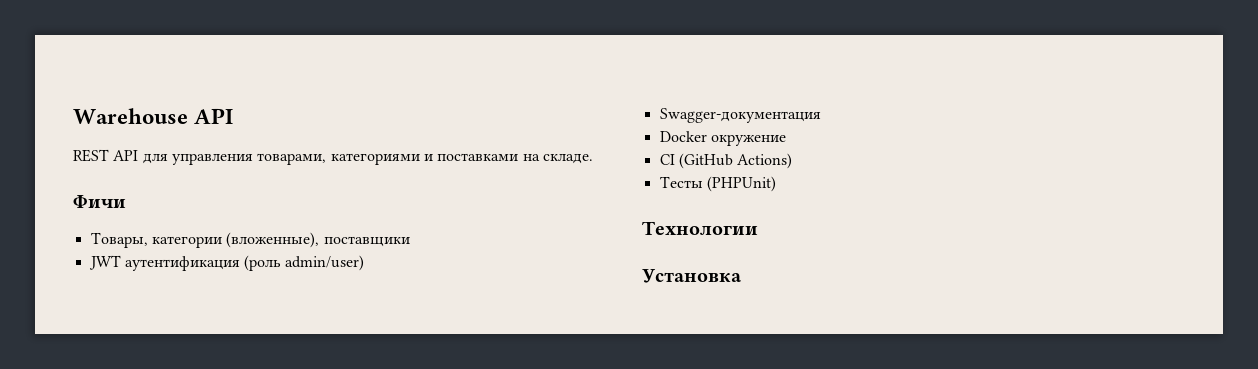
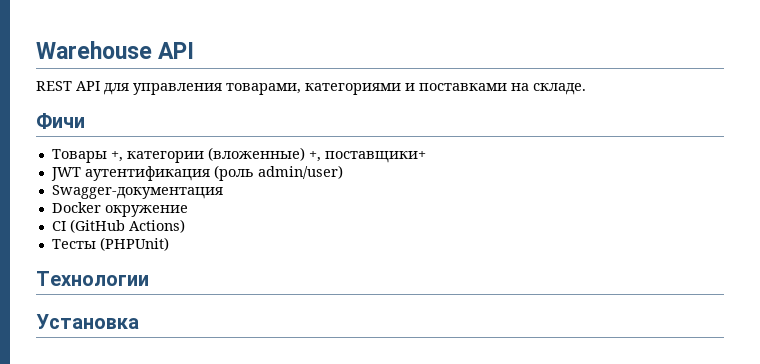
[90,232,410,248] Товары, категории (вложенные), поставщики -> [51,147,426,163] Товары +, категории (вложенные) +, поставщики+

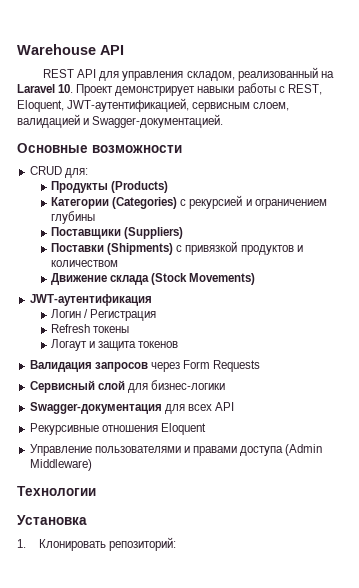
[226,83,586,95] [36,113,85,129] [51,147,426,163] [50,165,343,181] [51,185,223,199] [51,202,188,217] [51,219,185,233] [51,237,169,251] товарами, категориями и поставками на складе. // Фичи // Товары +, категории (вложенные) +, поставщики+ // JWT аутентификация (роль admin/user) // Swagger-документация // Docker окружение // CI (GitHub Actions) // Тесты (PHPUnit) -> [186,67,334,81] [17,83,322,96] [17,98,290,112] [17,114,224,128] [17,143,182,153] [29,166,88,178] [51,181,169,193] [51,195,327,209] [51,211,96,224] [51,227,184,239] [51,241,303,255] [51,260,119,267] [51,273,256,285] [29,294,152,306] [51,309,157,321] [51,324,130,333] [51,339,179,351] [29,360,261,372] [29,380,225,393] [29,402,234,414] [29,423,206,435] [29,444,323,456] [29,459,92,471] складом, реализованный на Laravel 10. Проект демонстрирует навыки работы с REST, Eloquent, JWT-аутентификацией, сервисным слоем, валидацией и Swagger-документацией. // Основные возможности // CRUD для: // Продукты (Products) // Категории (Categories) с рекурсией и ограничением глубины // Поставщики (Suppliers) // Поставки (Shipments) с привязкой продуктов и количеством // Движение склада (Stock Movements) // JWT-аутентификация // Логин / Регистрация // Refresh токены // Логаут и защита токенов // Валидация запросов через Form Requests // Сервисный слой для бизнес-логики // Swagger-документация для всех API // Рекурсивные отношения Eloquent // Управление пользователями и правами доступа (Admin Middleware)
(139, 321) none -> [17,537,176,551] // 1. Клонировать репозиторий:

